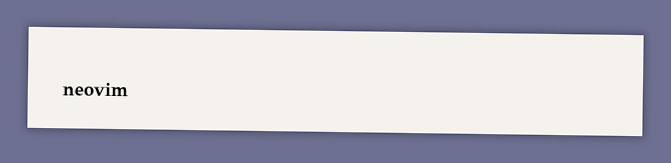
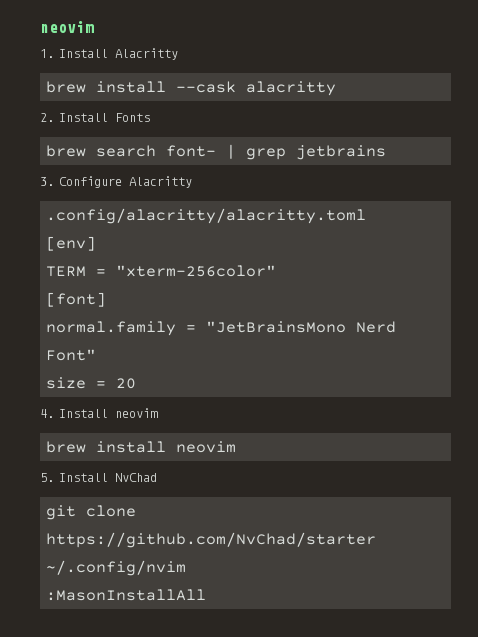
[62,82,128,97] neovim -> [40,21,94,33] [40,48,179,60] [46,81,337,96] [40,113,151,122] [46,144,387,160] [40,176,193,188] [46,208,367,224] [46,236,97,251] [46,265,277,277] [46,292,107,307] [46,321,397,336] [46,349,97,361] [46,377,137,389] [40,408,159,418] [46,441,237,453] [40,473,158,482] [46,505,137,520] [46,532,377,548] [46,560,187,576] [46,589,207,601] neovim // 1. Install Alacritty // brew install --cask alacritty // 2. Install Fonts // brew search font- | grep jetbrains // 3. Configure Alacritty // .config/alacritty/alacritty.toml // [env] // TERM = "xterm-256color" // [font] // normal.family = "JetBrainsMono Nerd Font" // size = 20 // 4. Install neovim // brew install neovim // 5. Install NvChad // git clone https://github.com/NvChad/starter ~/.config/nvim // :MasonInstallAll

